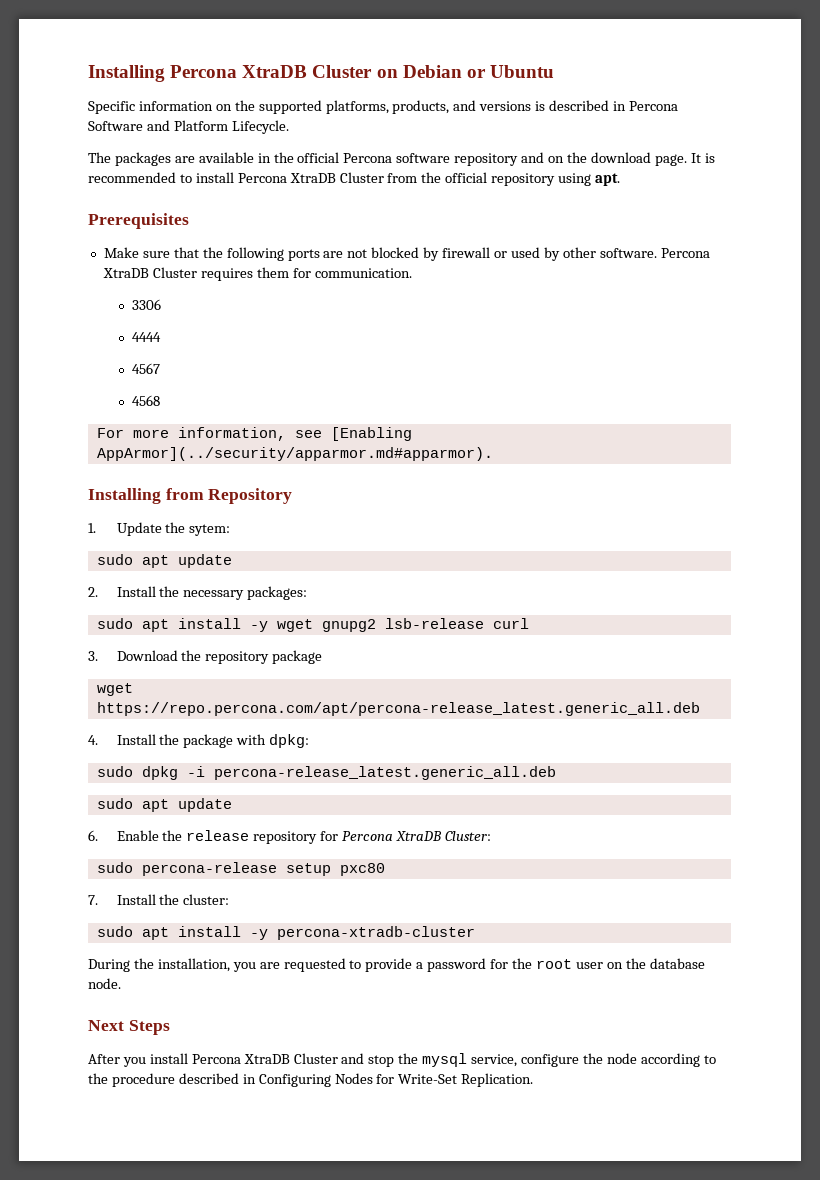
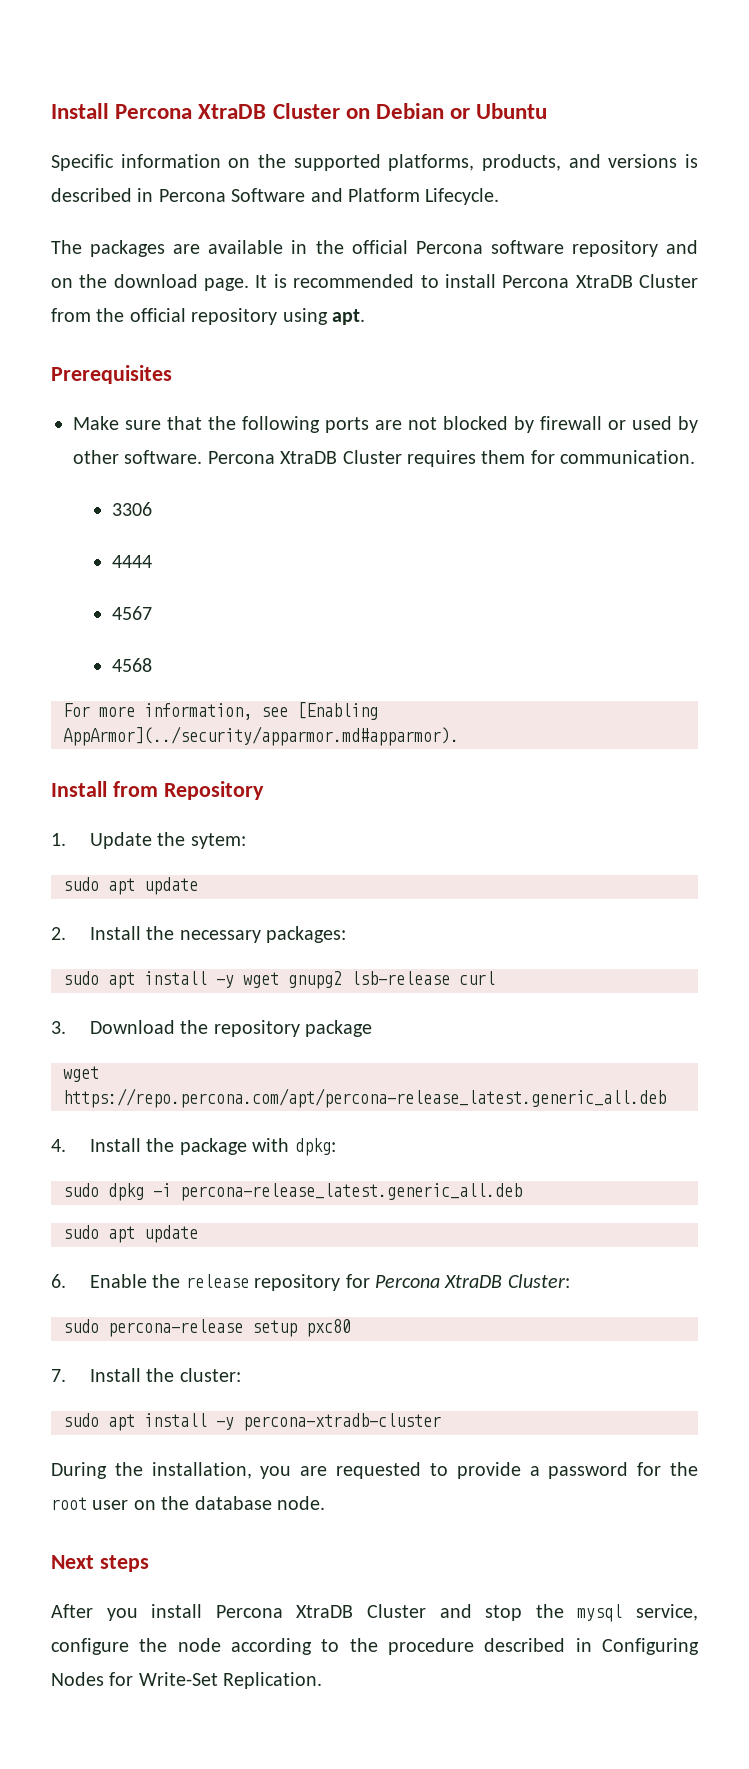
[88,65,165,82] Installing -> [51,103,109,119] Install
[88,488,161,504] Installing -> [51,781,107,797] Install
[128,1020,170,1035] Steps -> [99,1555,149,1572] steps

